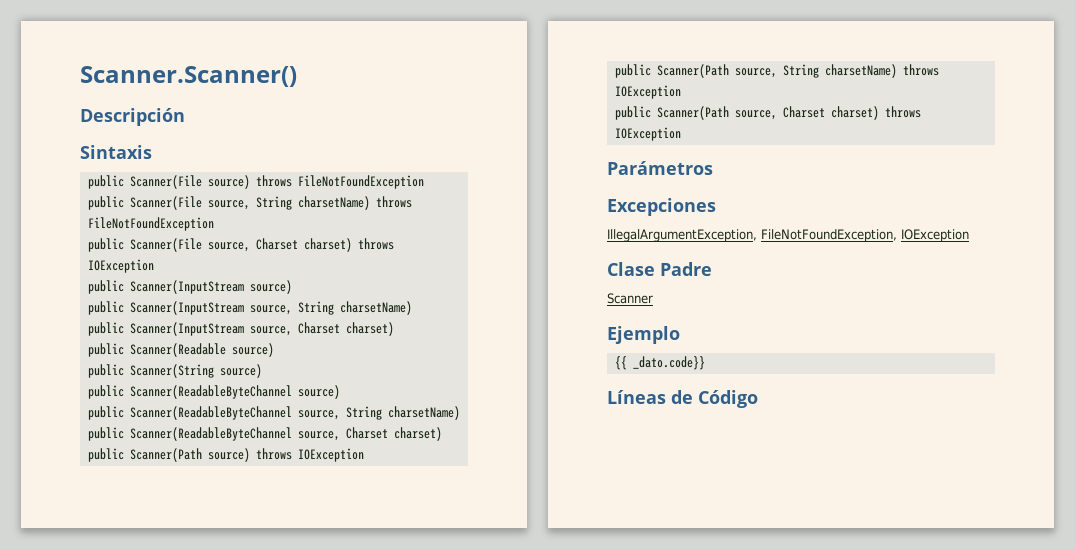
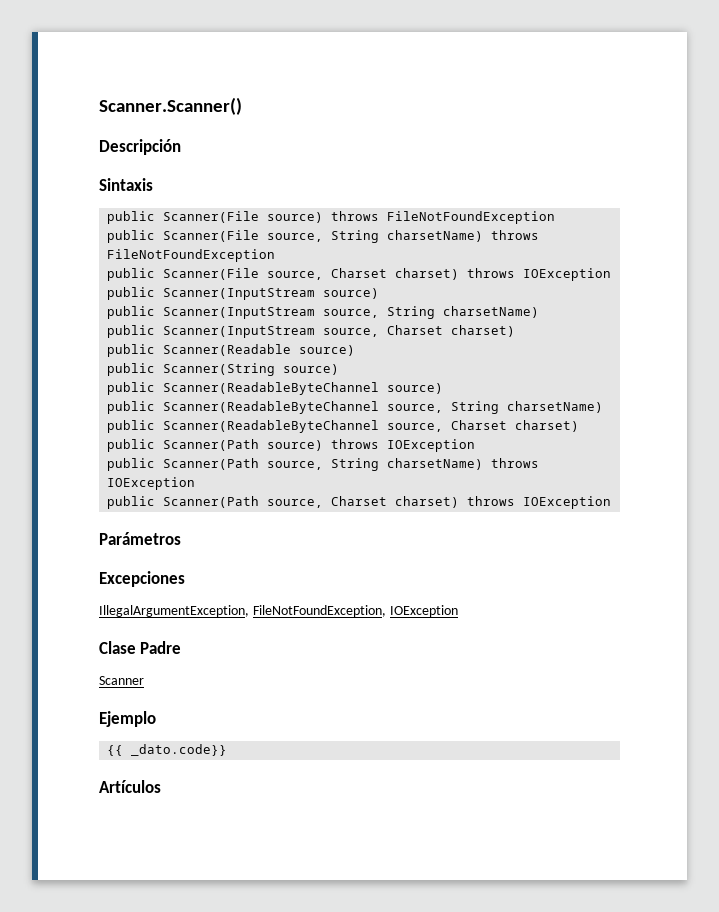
[607,390,758,408] Líneas de Código -> [99,780,161,793] Artículos

